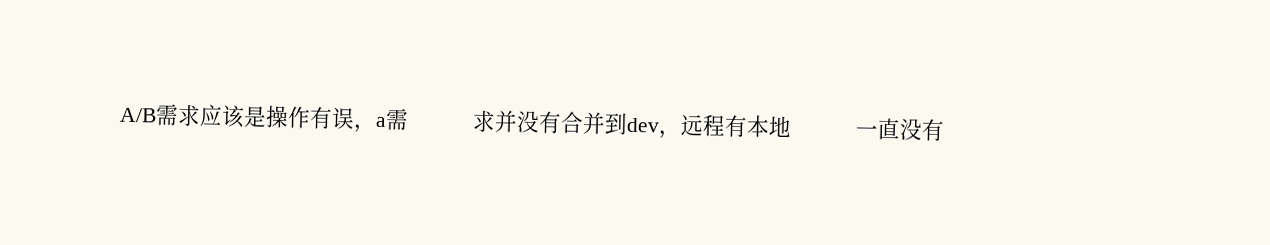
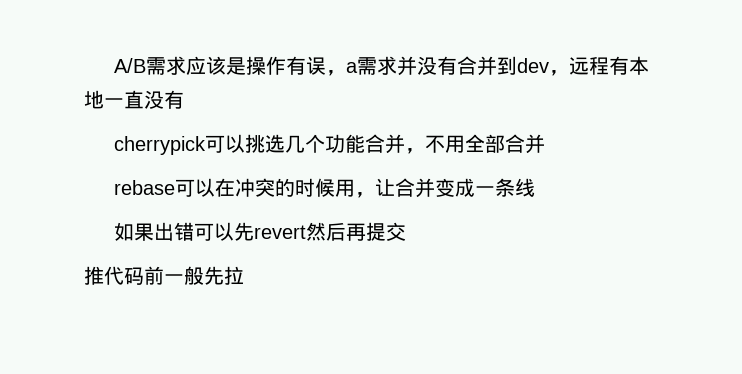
(945, 130) none -> [113,134,545,155] [113,178,535,198] [113,222,406,241] [84,266,244,285] // cherrypick可以挑选几个功能合并，不用全部合并 // rebase可以在冲突的时候用，让合并变成一条线 // 如果出错可以先revert然后再提交 // 推代码前一般先拉

